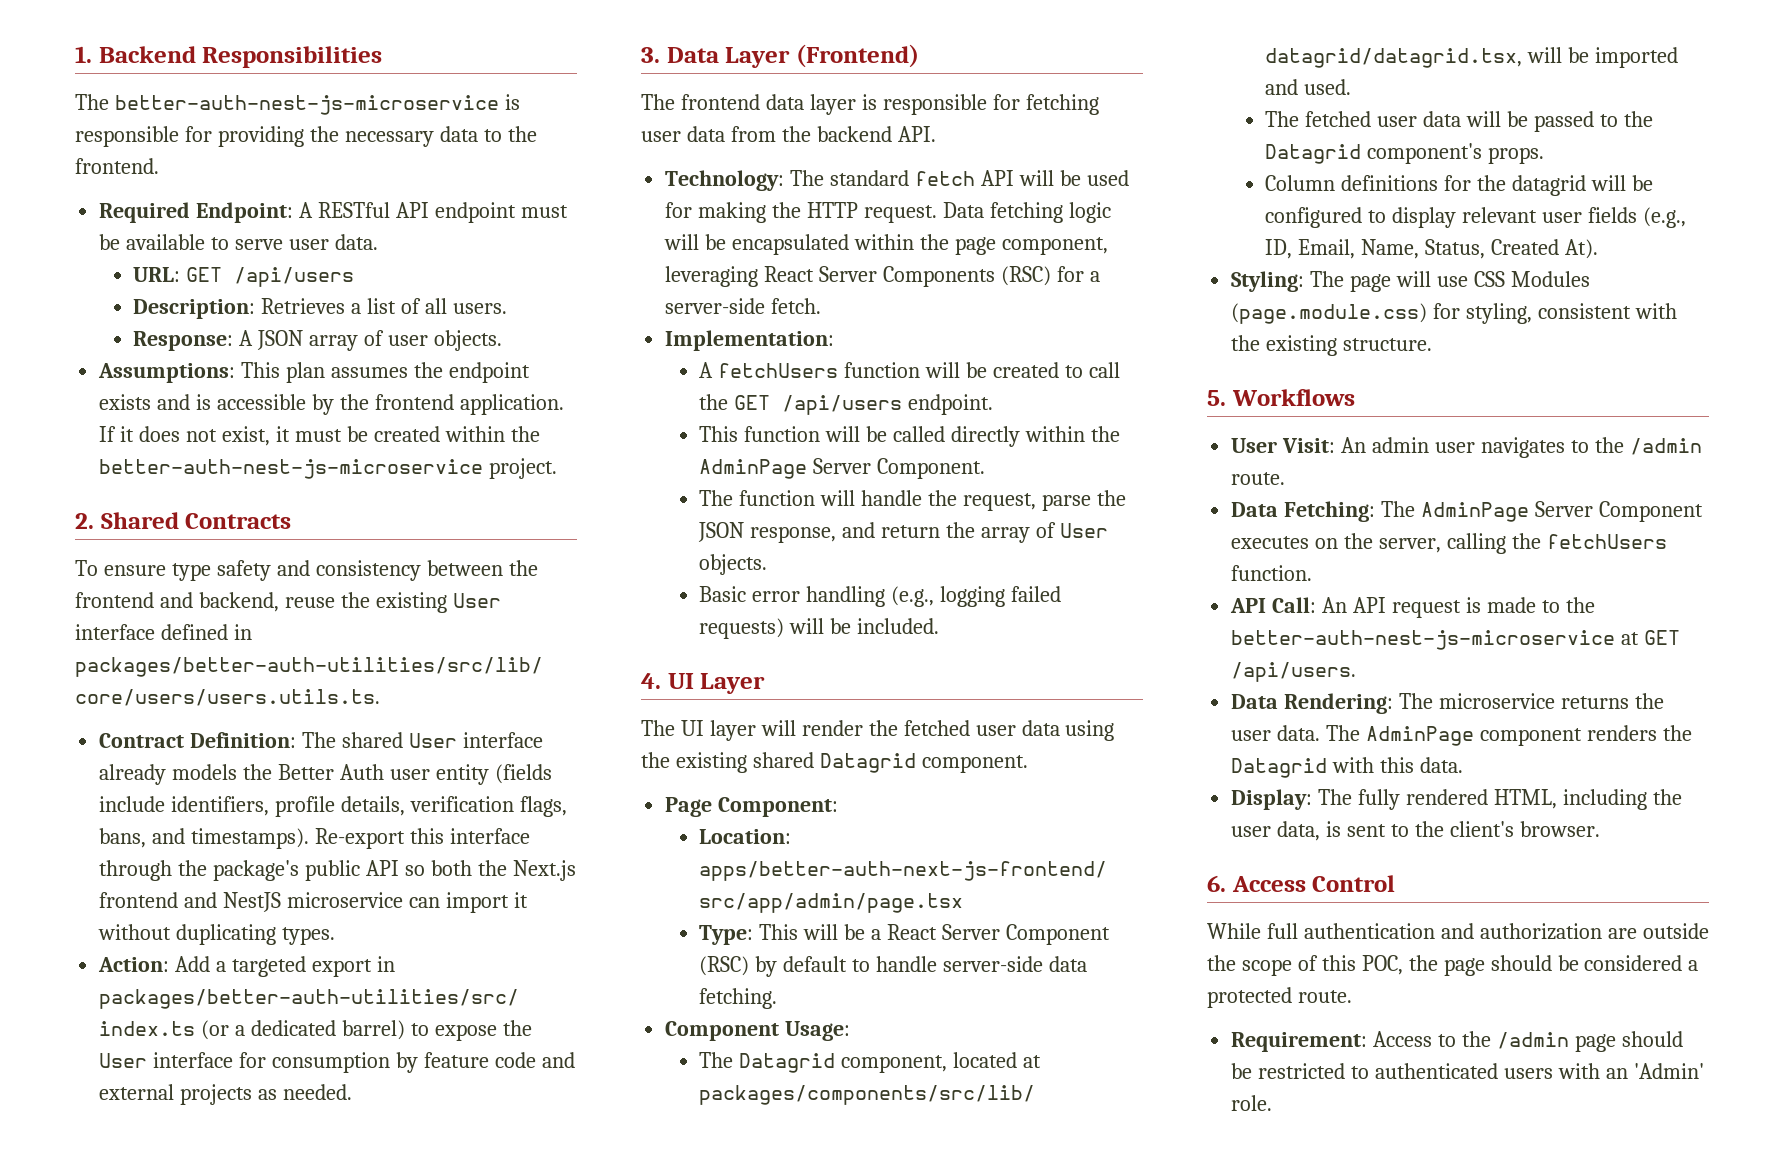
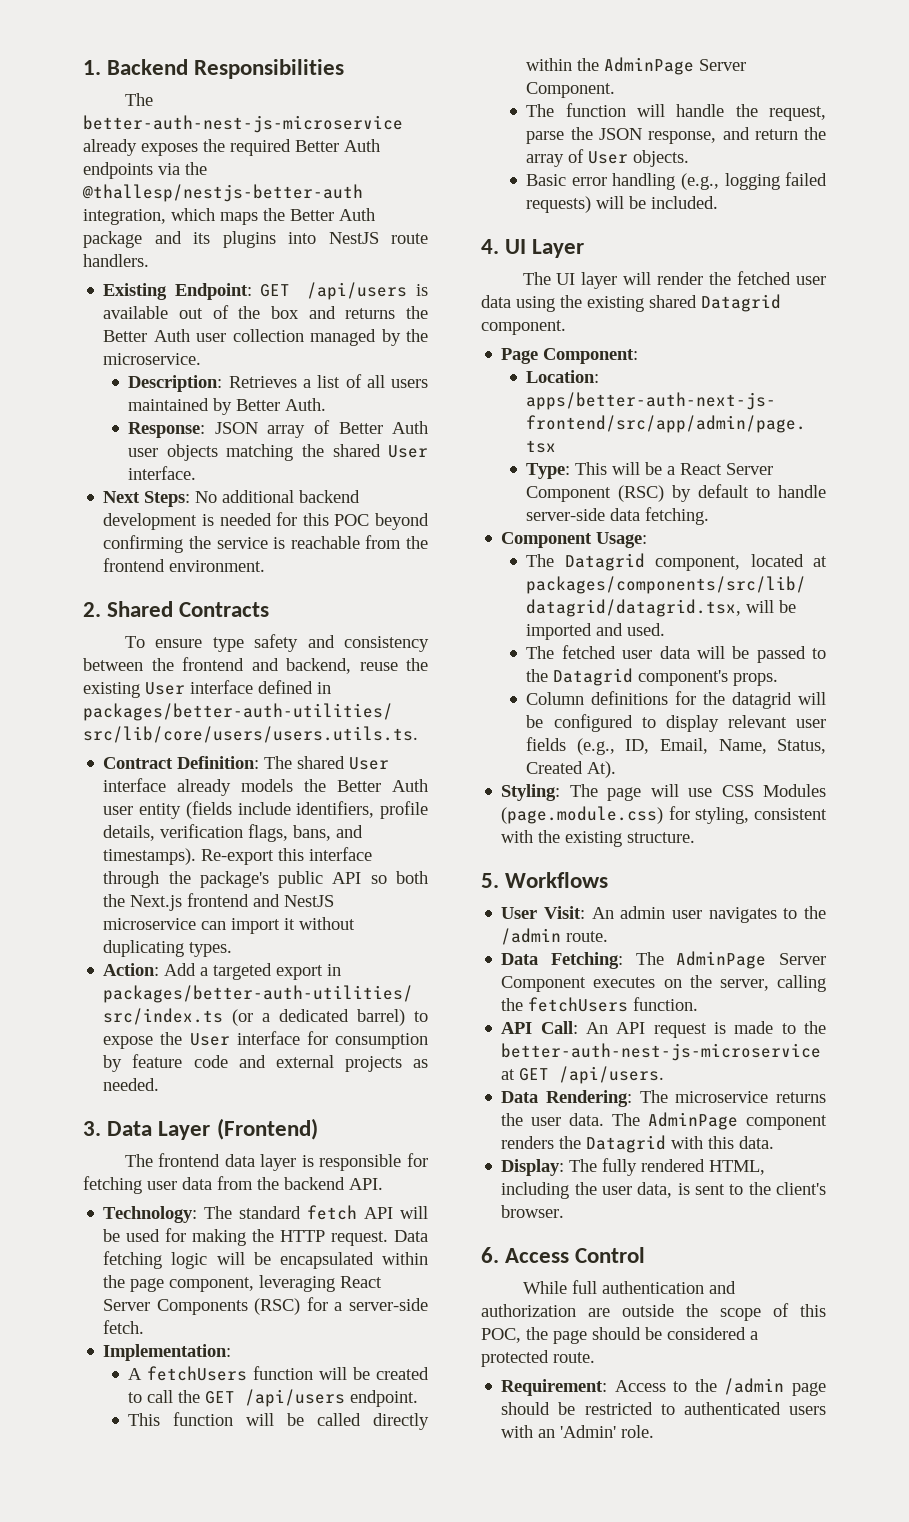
[504,94,520,110] [75,126,537,147] [75,158,159,174] [99,202,568,223] [99,234,378,250] [133,267,355,287] is responsible for providing the necessary data to the frontend. // Required Endpoint: A RESTful API endpoint must be available to serve user data. // URL: GET /api/users -> [83,139,380,156] [83,162,207,179] [82,184,363,202] [83,208,375,225] [83,231,428,248] [83,254,149,267] [103,282,428,300] [103,305,428,319] [103,329,428,346] [103,353,202,365] already exposes the required Better Auth endpoints via the @thallesp/nestjs-better-auth integration, which maps the Better Auth package and its plugins into NestJS route handlers. // Existing Endpoint: GET /api/users is available out of the box and returns the Better Auth user collection managed by the microservice.
[453,303,508,314] users. -> [391,379,429,388] [128,398,327,415] users maintained by Better Auth.
[239,330,254,346] A -> (206, 430) none
[388,330,503,351] [98,362,530,383] [99,394,564,415] [99,426,540,446] [99,458,558,479] user objects. // Assumptions: This plan assumes the endpoint exists and is accessible by the frontend application. If it does not exist, it must be created within the better-auth-nest-js-microservice project. -> [338,421,428,434] [128,444,429,461] [128,466,197,480] [103,490,361,507] [103,512,429,530] [103,535,428,553] [103,558,266,572] Better Auth user objects matching the shared User interface. // Next Steps: No additional backend development is needed for this POC beyond confirming the service is reachable from the frontend environment.

